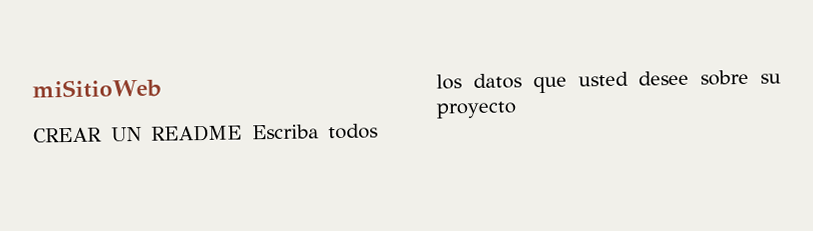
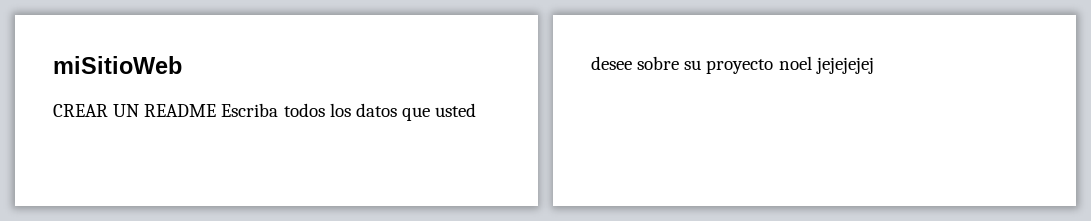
(517, 110) none -> [778,56,874,74] noel jejejejej

